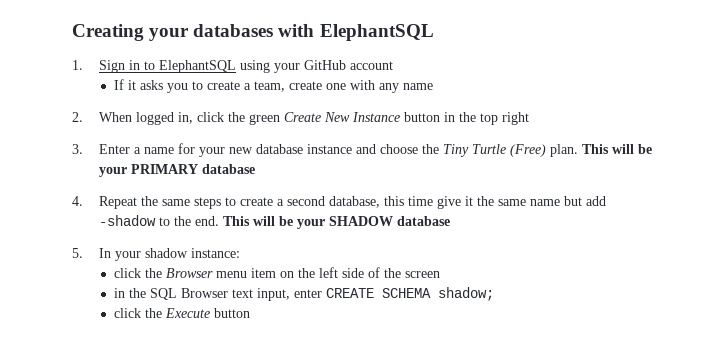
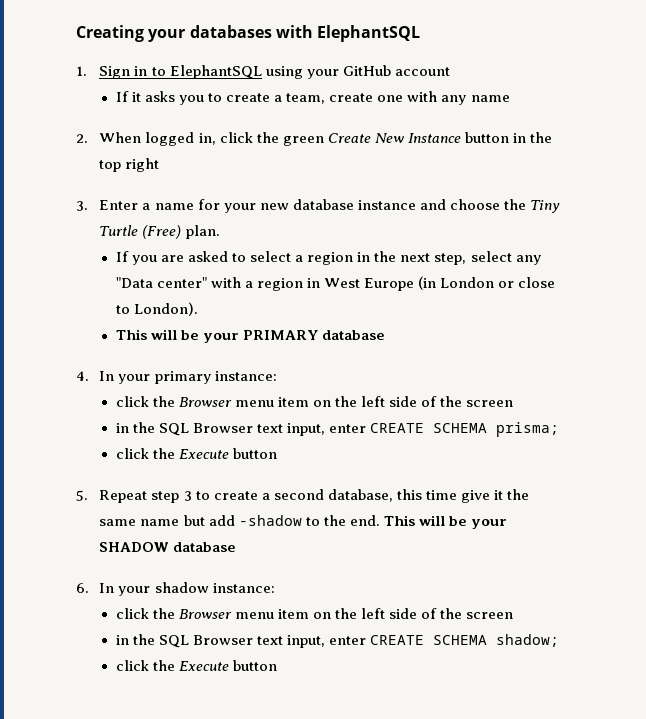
(578, 150) none -> [115,251,541,265] [115,276,556,291] [115,302,198,316] // If you are asked to select a region in the next step, select any "Data center" with a region in West Europe (in London or close to London). //
[98,196,221,209] Repeat the same steps -> [99,371,277,384] [115,396,514,407] [115,422,560,437] [115,448,278,459] [76,490,192,503] In your primary instance: // click the Browser menu item on the left side of the screen // in the SQL Browser text input, enter CREATE SCHEMA prisma; // click the Execute button // 5. Repeat step 3
[72,248,83,258] 5. -> [76,583,89,593] 6.

